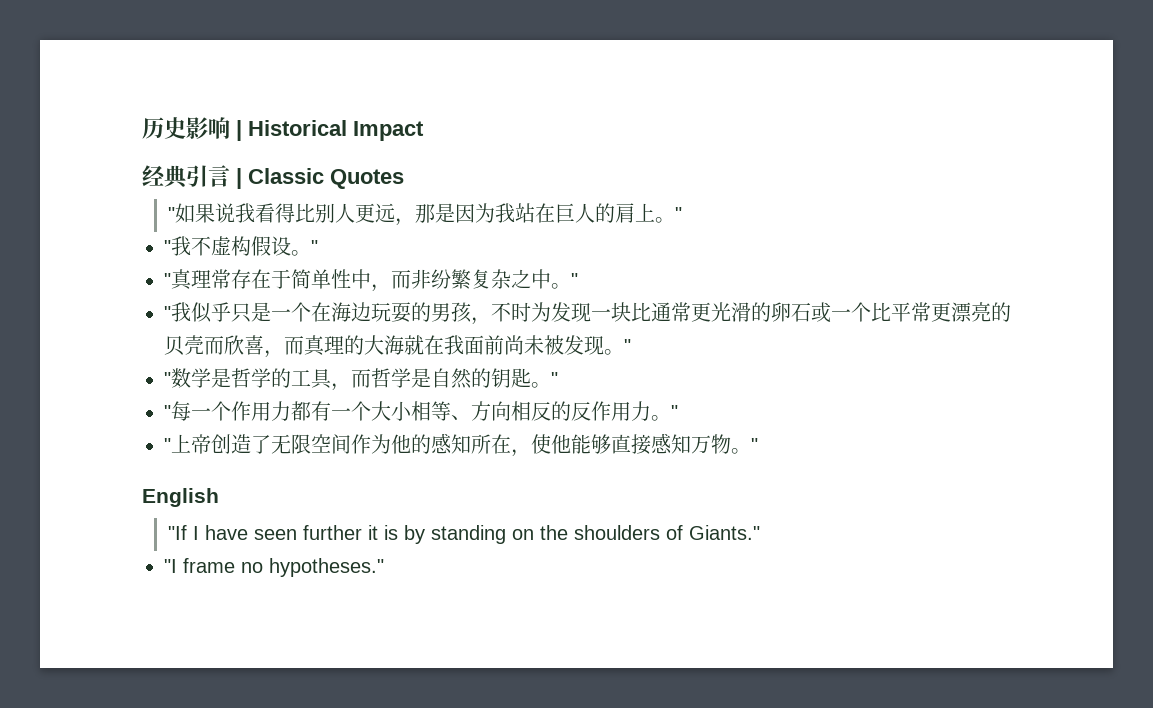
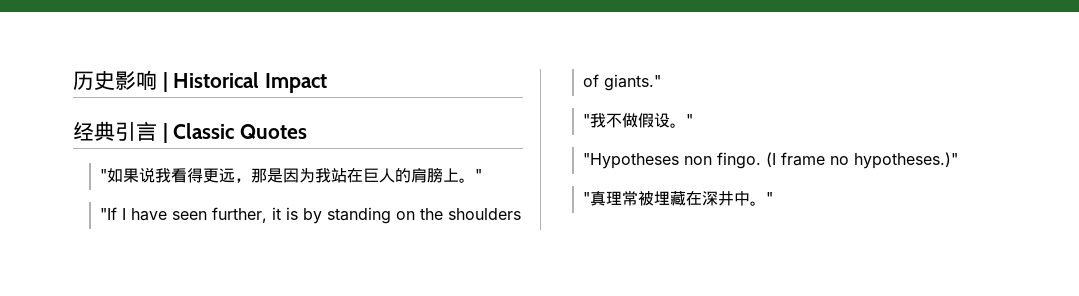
[294,203,355,223] 比别人 -> (203, 175) none
(635, 213) none -> [426,167,443,183] 膀
[164,236,318,256] [164,269,578,292] [164,302,1011,325] [164,335,631,358] [164,368,558,391] [164,401,678,421] [164,433,758,457] [142,488,219,507] // "我不虚构假设。" // "真理常存在于简单性中，而非纷繁复杂之中。" // "我似乎只是一个在海边玩耍的男孩，不时为发现一块比通常更光滑的卵石或一个比平常更漂亮的贝壳而欣喜，而真理的大海就在我面前尚未被发现。" // "数学是哲学的工具，而哲学是自然的钥匙。" // "每一个作用力都有一个大小相等、方向相反的反作用力。" // "上帝创造了无限空间作为他的感知所在，使他能够直接感知万物。" // English -> (482, 175) none
[302,525,362,540] further -> [211,207,267,223] further,
[688,525,760,540] [164,558,384,577] Giants." // "I frame no hypotheses." -> [603,74,661,91] [582,113,693,128] [582,152,958,169] [582,191,773,206] giants." // "我不做假设。" // "Hypotheses non fingo. (I frame no hypotheses.)" // "真理常被埋藏在深井中。"

